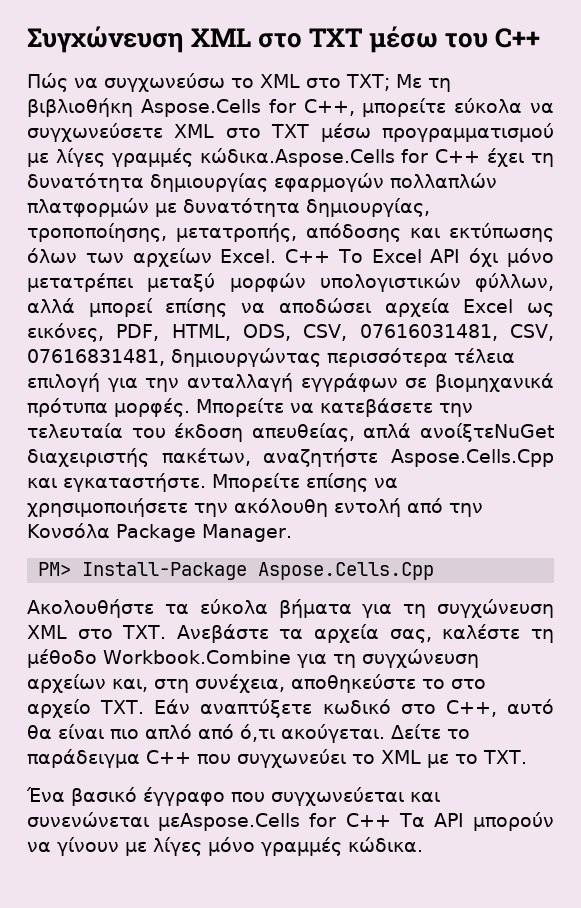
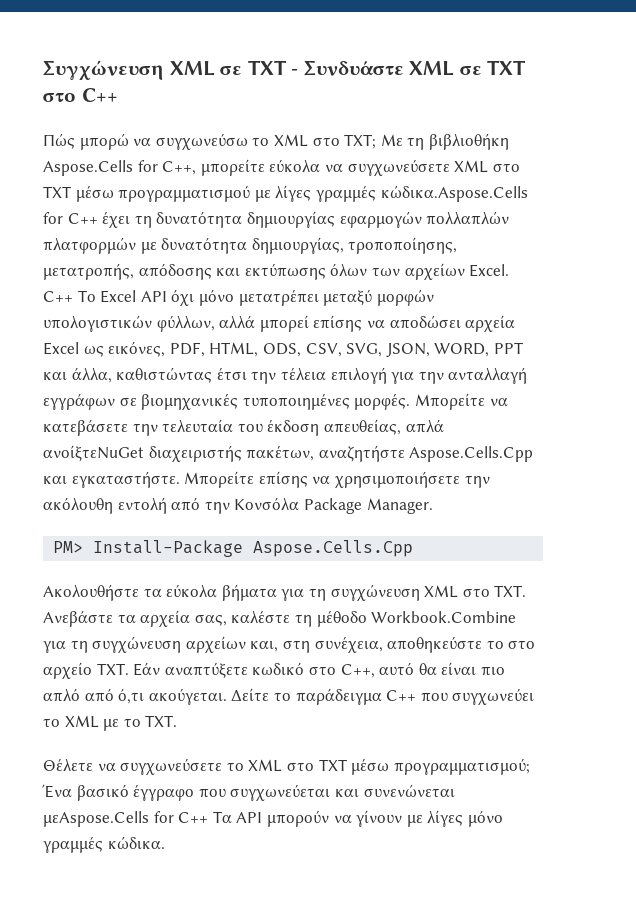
[258,26,489,53] στο TXT μέσω του -> [220,60,527,76] [43,93,76,102] σε TXT - Συνδυάστε XML σε TXT στο
(68, 82) none -> [79,133,129,150] μπορώ
[359,324,554,341] [27,348,448,367] 07616031481, CSV, 07616831481, δημιουργώντας περισσότερα -> [346,342,523,357] [43,367,277,384] SVG, JSON, WORD, PPT και άλλα, καθιστώντας έτσι την
[435,373,554,392] [27,398,108,417] βιομηχανικά πρότυπα -> [141,393,350,410] βιομηχανικές τυποποιημένες
(527, 757) none -> [43,758,530,775] Θέλετε να συγχωνεύσετε το XML στο TXT μέσω προγραμματισμού;

